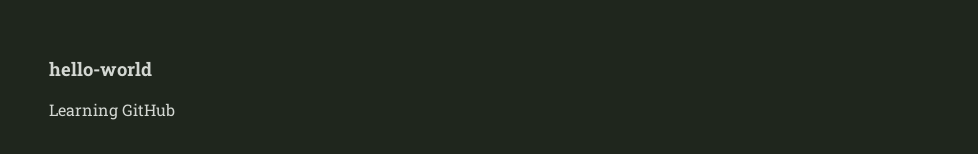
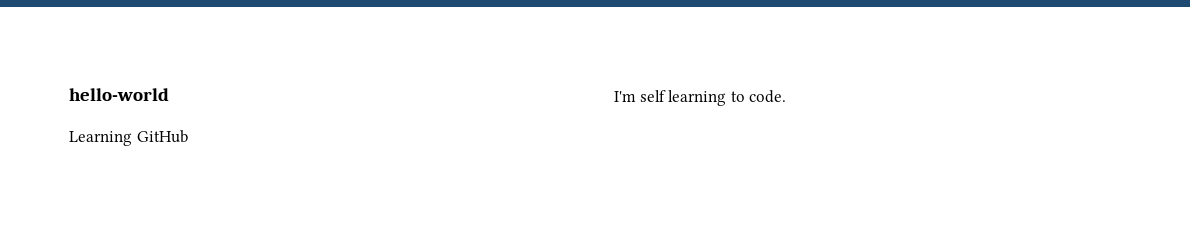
(176, 110) none -> [614,90,787,106] // I'm self learning to code.

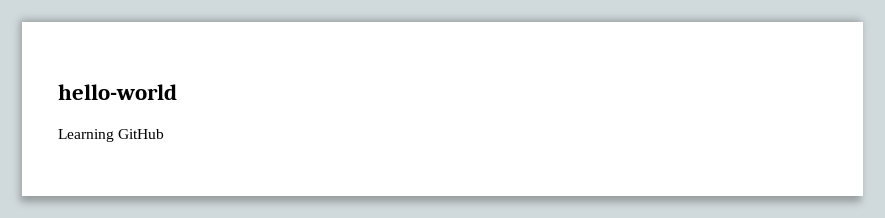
[614,90,787,106] // I'm self learning to code. -> (165, 134) none

